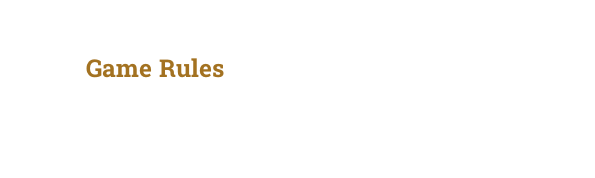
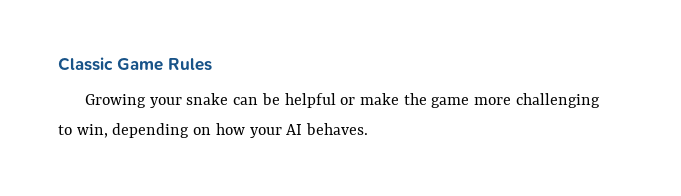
(86, 68) none -> [58,57,113,71] Classic
(224, 68) none -> [84,93,600,108] [58,123,369,138] // Growing your snake can be helpful or make the game more challenging to win, depending on how your AI behaves.

